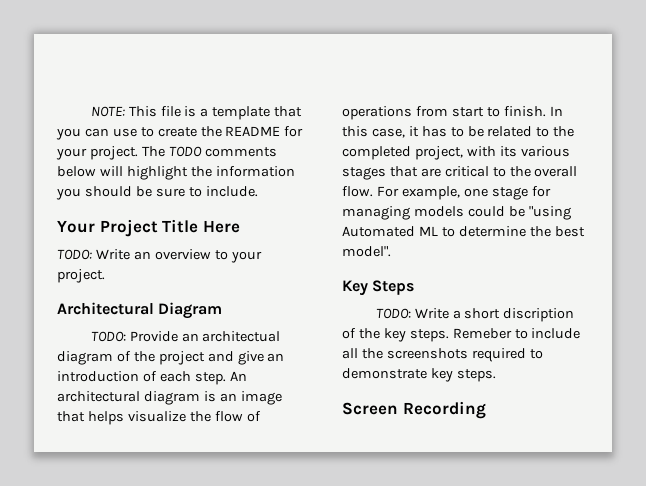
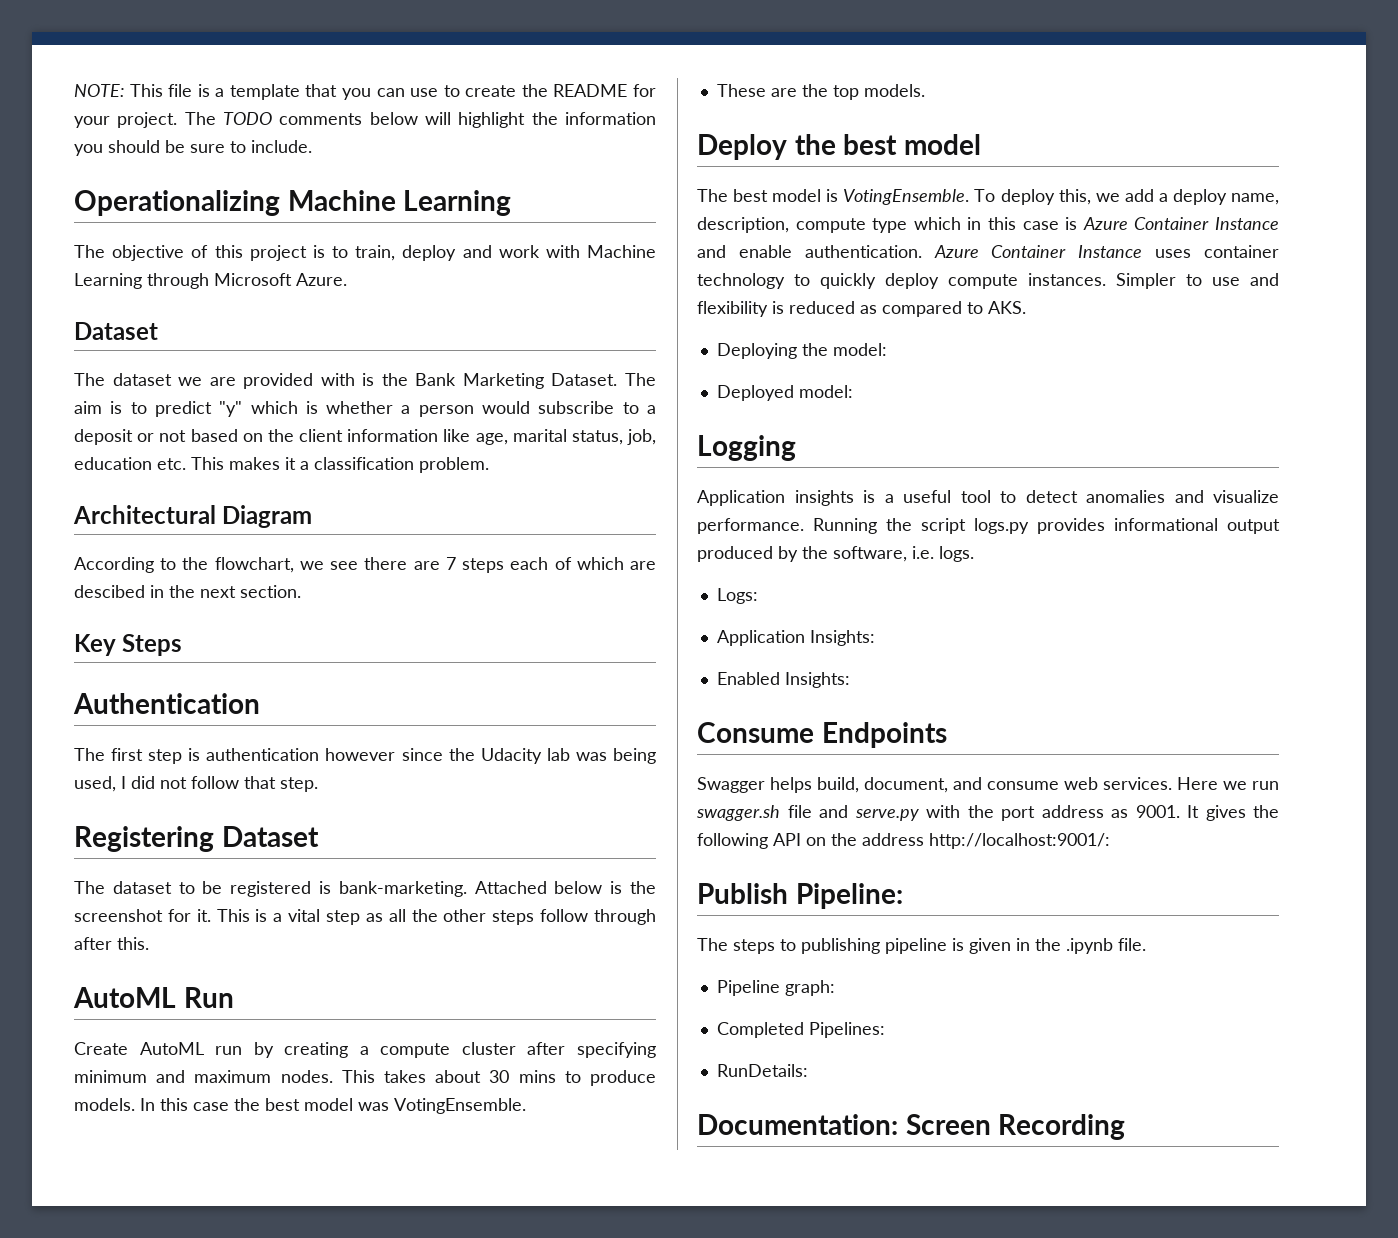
[57,219,240,237] [57,249,262,263] [57,269,105,283] [57,302,223,319] [90,331,281,342] [57,351,285,365] [57,371,247,385] [57,391,282,405] [57,411,261,425] [342,106,563,120] [342,126,575,138] [342,146,570,160] [342,166,578,180] [342,186,551,200] [342,206,571,220] [342,226,585,237] [342,246,391,257] [342,280,415,296] [375,308,575,322] [342,328,581,342] [342,348,543,362] [342,368,496,382] Your Project Title Here // TODO: Write an overview to your project. // Architectural Diagram // TODO: Provide an architectual diagram of the project and give an introduction of each step. An architectural diagram is an image that helps visualize the flow of operations from start to finish. In this case, it has to be related to the completed project, with its various stages that are critical to the overall flow. For example, one stage for managing models could be "using Automated ML to determine the best model". // Key Steps // TODO: Write a short discription of the key steps. Remeber to include all the screenshots required to demonstrate key steps. // -> [74,190,512,216] [74,245,656,261] [74,273,347,289] [74,322,158,340] [74,373,656,389] [74,401,656,417] [74,429,657,445] [74,457,489,473] [73,505,313,528] [74,557,656,573] [74,585,301,598] [74,634,183,656] [73,693,260,714] [74,748,656,764] [74,776,318,792] [74,826,319,852] [74,881,656,897] [74,909,656,925] [74,937,149,950] [73,987,234,1008] [74,1042,656,1058] [74,1070,656,1086] [74,1098,526,1114] [716,84,925,100] [697,134,981,160] [697,189,1279,205] [697,217,1279,233] [697,245,1279,258] [697,273,1279,289] [697,301,1026,317] [716,343,887,359] [716,385,853,401] [697,435,796,461] [697,490,1279,506] [697,518,1280,534] [697,546,974,562] [716,588,758,604] [716,630,875,646] [716,672,850,688] [697,722,947,748] [697,777,1279,793] [696,805,1279,821] [697,833,1110,849] [697,883,903,909] [697,938,1146,954] [716,980,835,996] [716,1022,885,1038] [716,1064,808,1077] [697,1114,898,1135] Operationalizing Machine Learning // The objective of this project is to train, deploy and work with Machine Learning through Microsoft Azure. // Dataset // The dataset we are provided with is the Bank Marketing Dataset. The aim is to predict "y" which is whether a person would subscribe to a deposit or not based on the client information like age, marital status, job, education etc. This makes it a classification problem. // Architectural Diagram // According to the flowchart, we see there are 7 steps each of which are descibed in the next section. // Key Steps // Authentication // The first step is authentication however since the Udacity lab was being used, I did not follow that step. // Registering Dataset // The dataset to be registered is bank-marketing. Attached below is the screenshot for it. This is a vital step as all the other steps follow through after this. // AutoML Run // Create AutoML run by creating a compute cluster after specifying minimum and maximum nodes. This takes about 30 mins to produce models. In this case the best model was VotingEnsemble. // These are the top models. // Deploy the best model // The best model is VotingEnsemble. To deploy this, we add a deploy name, description, compute type which in this case is Azure Container Instance and enable authentication. Azure Container Instance uses container technology to quickly deploy compute instances. Simpler to use and flexibility is reduced as compared to AKS. // Deploying the model: // Deployed model: // Logging // Application insights is a useful tool to detect anomalies and visualize performance. Running the script logs.py provides informational output produced by the software, i.e. logs. // Logs: // Application Insights: // Enabled Insights: // Consume Endpoints // Swagger helps build, document, and consume web services. Here we run swagger.sh file and serve.py with the port address as 9001. It gives the following API on the address http://localhost:9001/: // Publish Pipeline: // The steps to publishing pipeline is given in the .ipynb file. // Pipeline graph: // Completed Pipelines: // RunDetails: // Documentation:

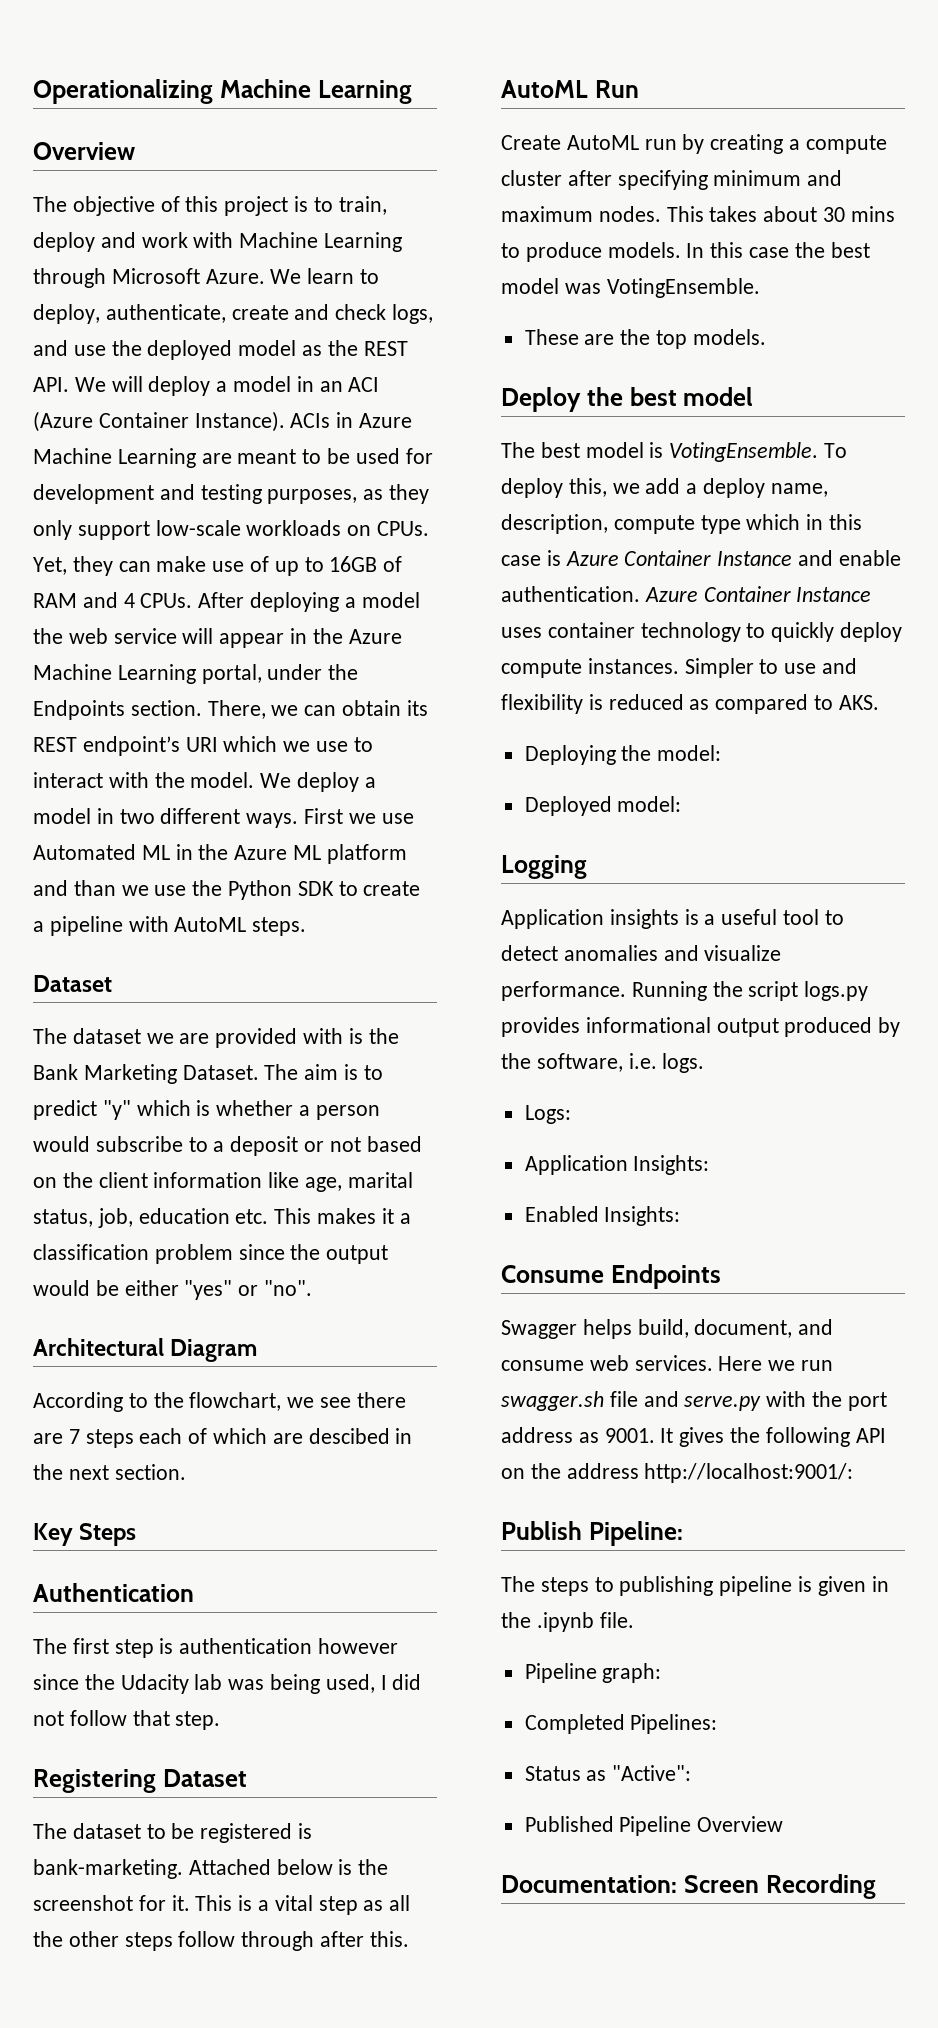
[74,84,656,100] [74,112,656,128] [74,140,312,156] NOTE: This file is a template that you can use to create the README for your project. The TODO comments below will highlight the information you should be sure to include. // -> (33, 91) none
(512, 203) none -> [33,142,135,160] // Overview
(347, 279) none -> [270,268,380,284] [33,304,434,324] [33,340,408,360] [33,376,380,396] [33,411,413,432] [33,448,433,468] [33,484,430,504] [33,520,430,540] [33,556,403,576] [33,592,420,612] [33,628,402,648] [33,664,359,684] [33,700,428,720] [33,736,373,756] [33,772,376,792] [33,808,414,828] [33,844,407,864] [33,880,421,900] [33,916,307,936] We learn to deploy, authenticate, create and check logs, and use the deployed model as the REST API. We will deploy a model in an ACI (Azure Container Instance). ACIs in Azure Machine Learning are meant to be used for development and testing purposes, as they only support low-scale workloads on CPUs. Yet, they can make use of up to 16GB of RAM and 4 CPUs. After deploying a model the web service will appear in the Azure Machine Learning portal, under the Endpoints section. There, we can obtain its REST endpoint’s URI which we use to interact with the model. We deploy a model in two different ways. First we use Automated ML in the Azure ML platform and than we use the Python SDK to create a pipeline with AutoML steps.
[419,457,489,473] problem. -> [154,1244,389,1264] [33,1280,313,1300] problem since the output would be either "yes" or "no".
[716,1064,808,1077] RunDetails: -> [524,1765,692,1781] [524,1816,784,1836] Status as "Active": // Published Pipeline Overview

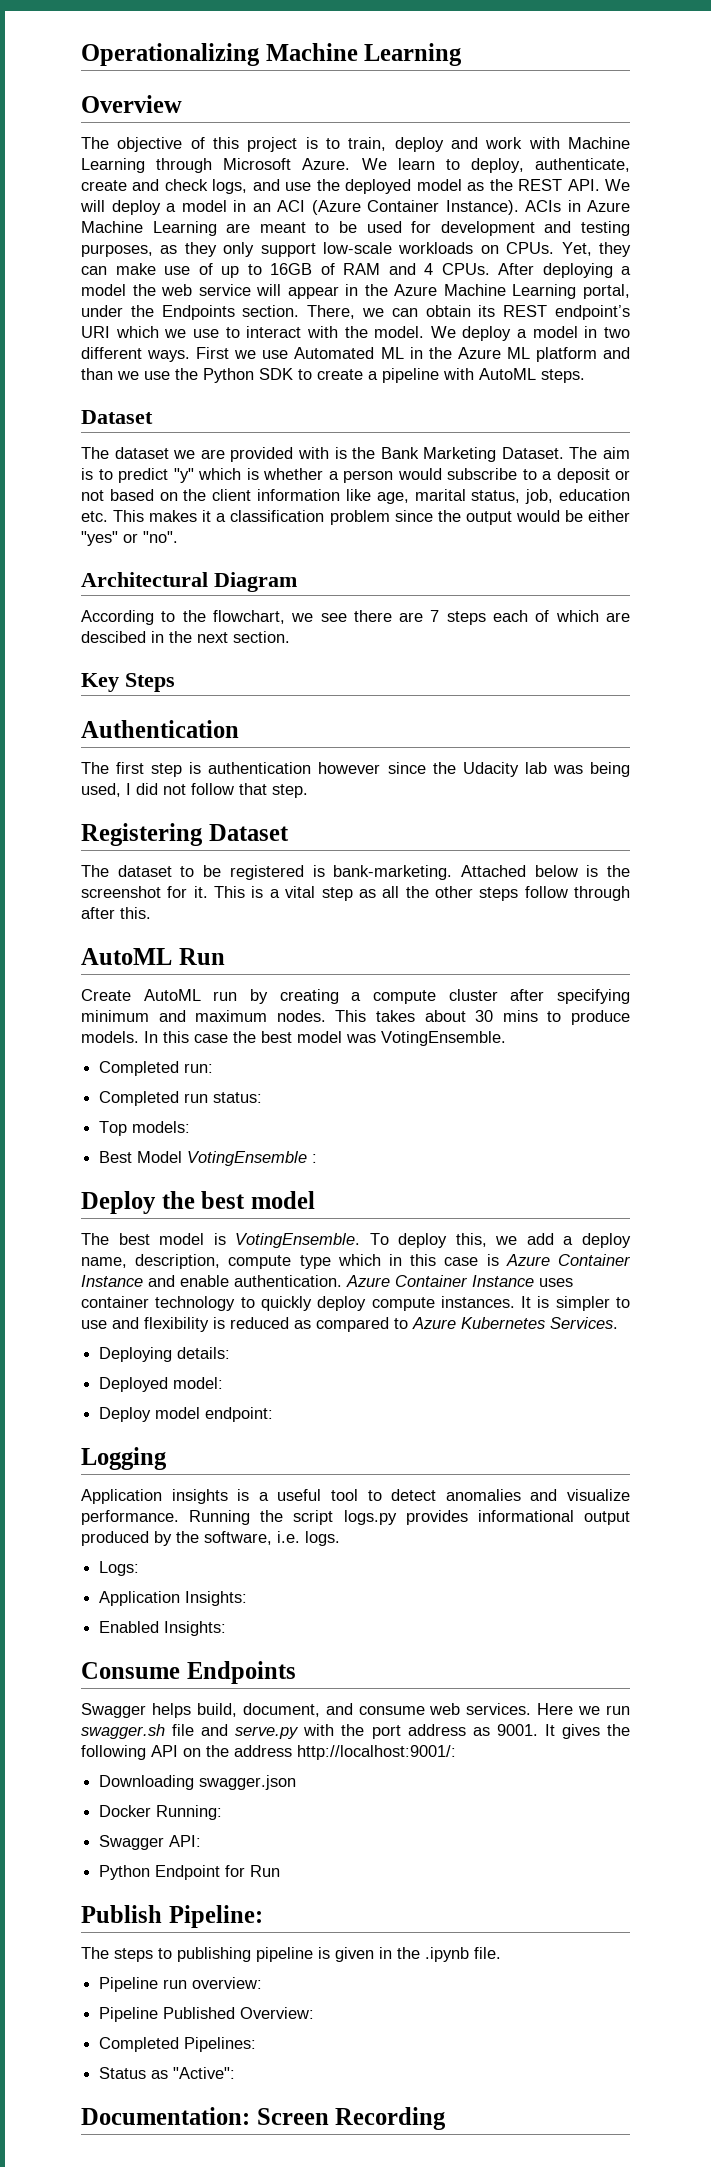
[524,329,766,349] These are the top models. -> [99,1061,214,1076] [99,1091,263,1106] [99,1121,191,1136] [99,1151,318,1166] Completed run: // Completed run status: // Top models: // Best Model VotingEnsemble :
[684,658,754,678] Simpler -> [521,1296,610,1311] It is simpler
[838,695,879,710] AKS. -> [412,1317,618,1329] Azure Kubernetes Services.
[621,745,722,761] the model: -> [177,1347,231,1359] details:
(682, 804) none -> [99,1407,274,1422] // Deploy model endpoint:
(854, 1473) none -> [99,1775,297,1790] [99,1805,223,1820] [99,1835,202,1850] [99,1865,281,1880] // Downloading swagger.json // Docker Running: // Swagger API: // Python Endpoint for Run
[602,1663,662,1683] graph: -> [163,1977,263,1989] [99,2007,315,2022] run overview: // Pipeline Published Overview:
[524,1816,784,1836] // Published Pipeline Overview -> (236, 2073) none

